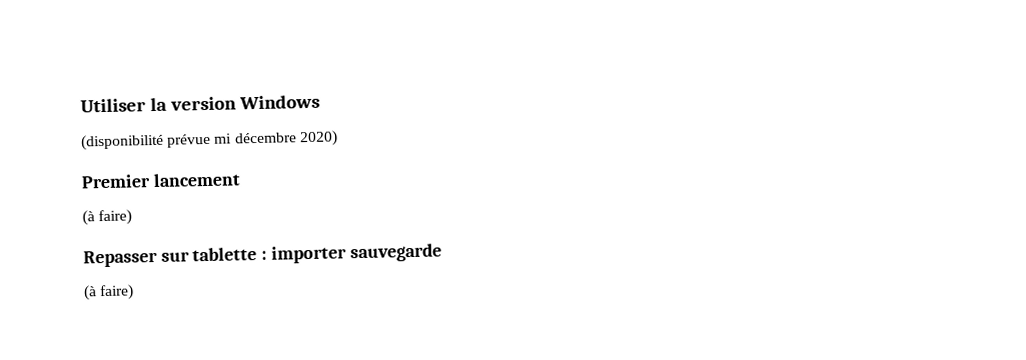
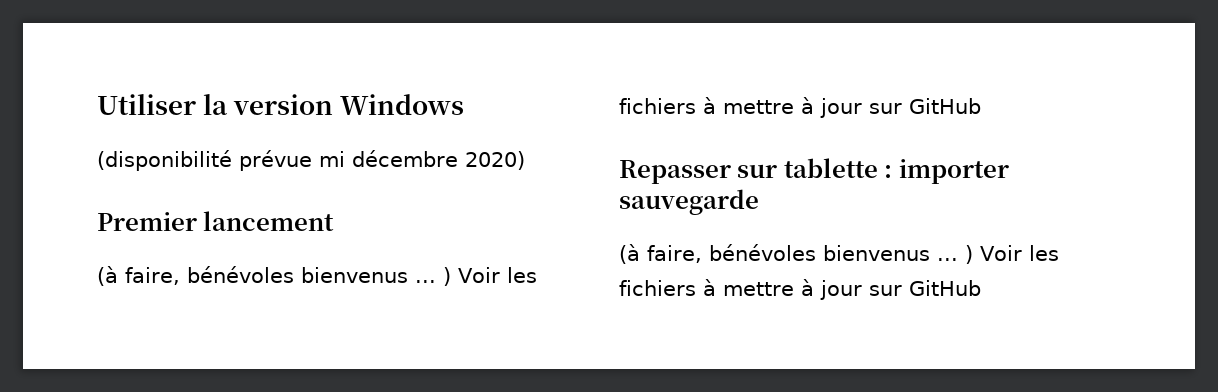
[98,209,133,226] faire) -> [125,266,537,286] [619,97,981,118] faire, bénévoles bienvenus ... ) Voir les fichiers à mettre à jour sur GitHub
[99,284,135,301] faire) -> [647,244,1059,264] [619,279,981,300] faire, bénévoles bienvenus ... ) Voir les fichiers à mettre à jour sur GitHub

